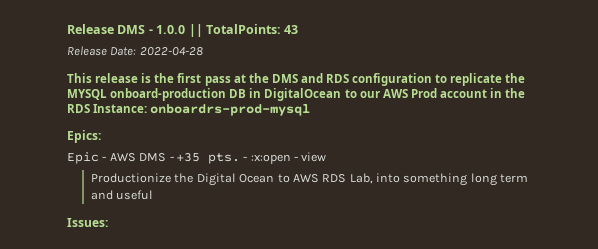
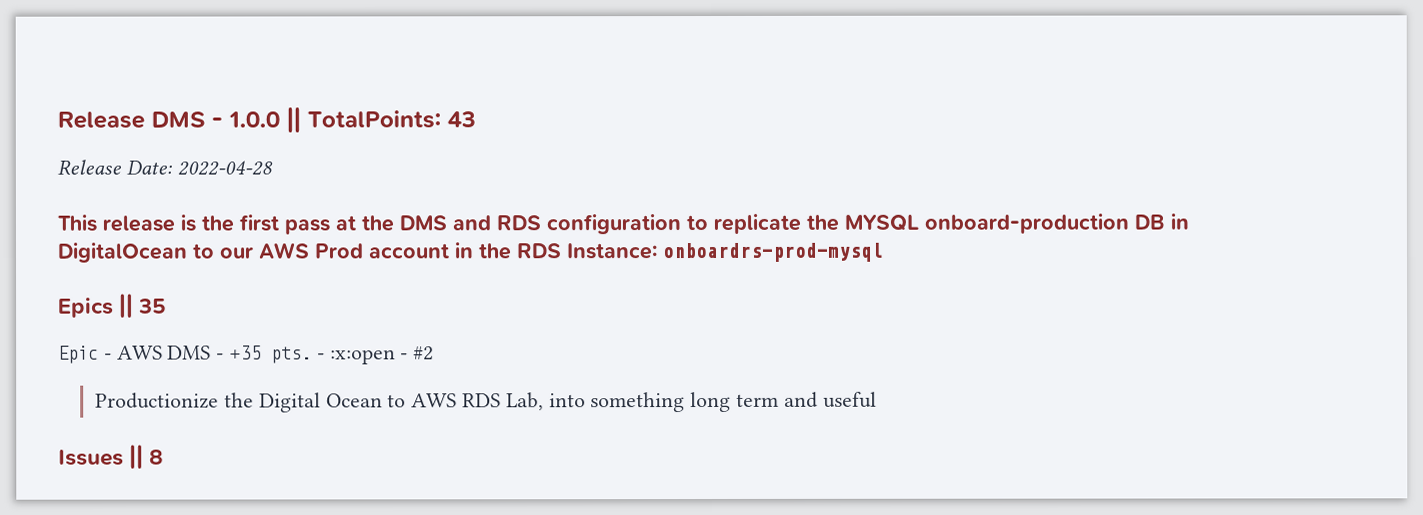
[67,130,101,143] Epics: -> [58,293,168,318] Epics || 35
[301,152,327,162] view -> [413,346,435,361] #2
[67,218,108,227] Issues: -> [58,444,165,469] Issues || 8

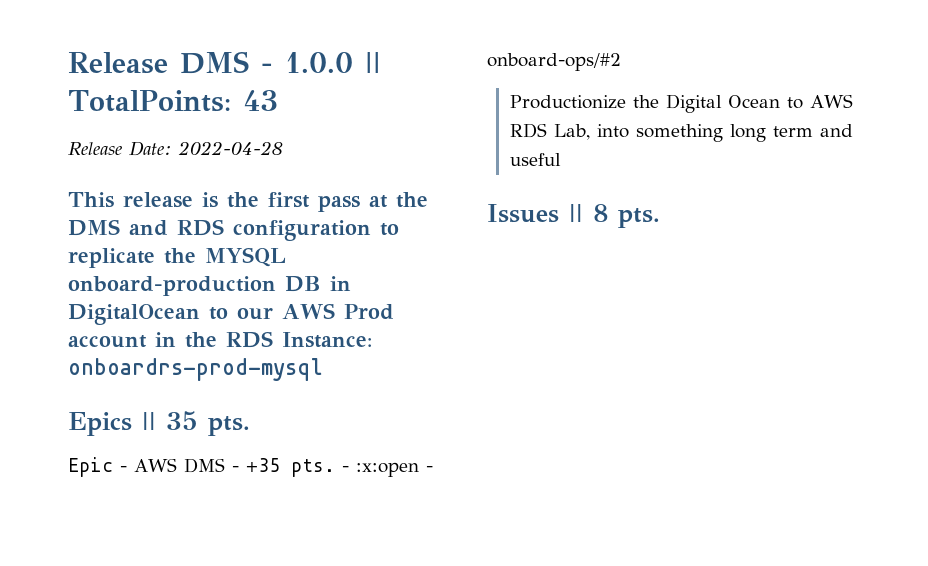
(168, 306) none -> [208,416,250,436] pts.
[413,346,435,361] #2 -> [487,53,621,71] onboard-ops/#2
(165, 457) none -> [618,208,660,228] pts.

